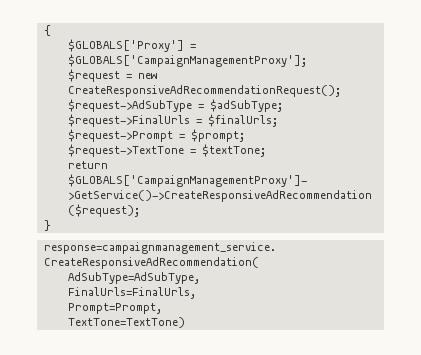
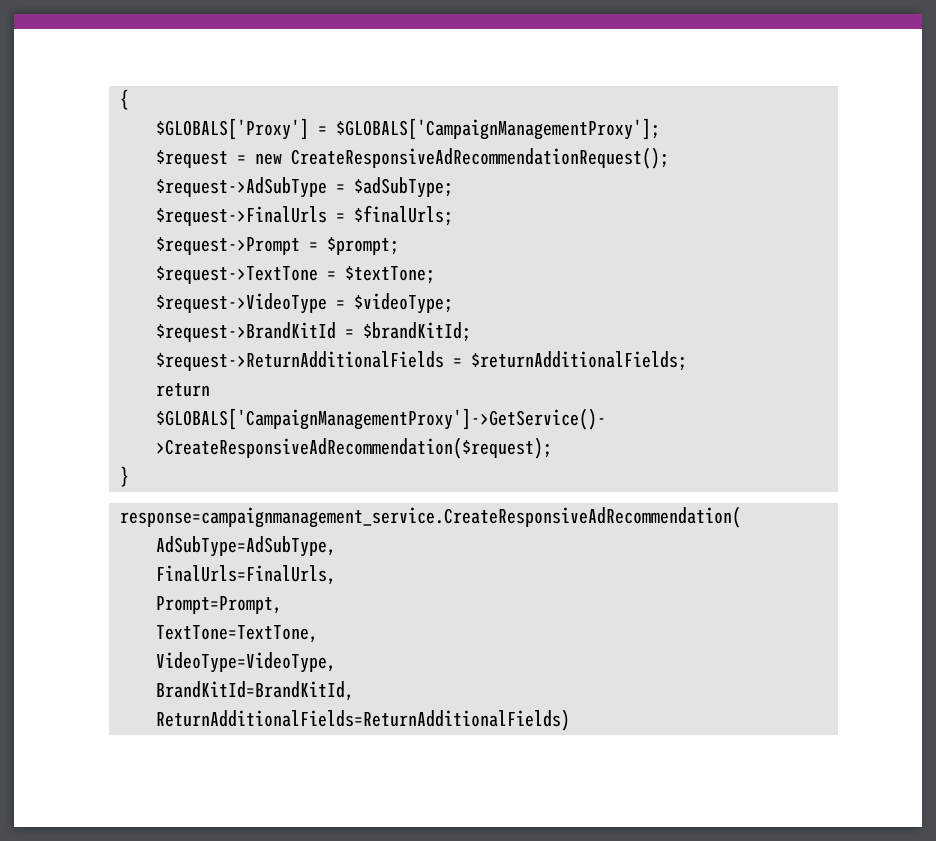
(266, 150) none -> [156,293,454,314] [156,322,472,342] [156,351,688,371] // $request->VideoType = $videoType; // $request->BrandKitId = $brandKitId; // $request->ReturnAdditionalFields = $returnAdditionalFields;
[67,317,185,328] TextTone=TextTone) -> [156,625,319,643] [156,652,337,673] [156,681,355,701] [156,709,571,731] TextTone=TextTone, // VideoType=VideoType, // BrandKitId=BrandKitId, // ReturnAdditionalFields=ReturnAdditionalFields)

